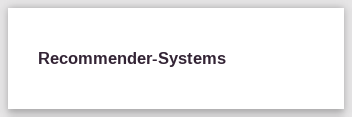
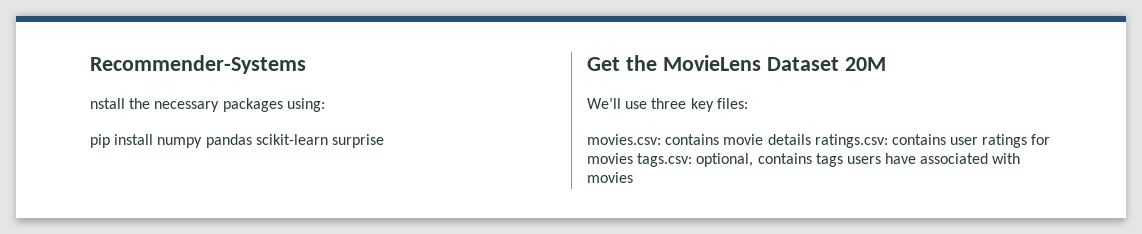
(226, 59) none -> [90,98,325,112] [90,134,384,148] [587,55,886,71] [587,97,748,112] [587,134,1051,148] [587,153,1021,167] [587,172,633,183] // nstall the necessary packages using: // pip install numpy pandas scikit-learn surprise // Get the MovieLens Dataset 20M // We’ll use three key files: // movies.csv: contains movie details ratings.csv: contains user ratings for movies tags.csv: optional, contains tags users have associated with movies

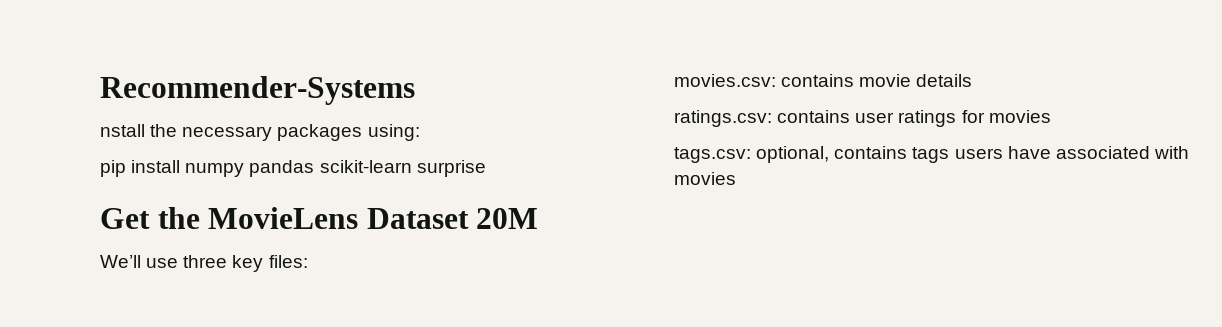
(811, 139) none -> (973, 80) //
(633, 158) none -> (1051, 116) //

